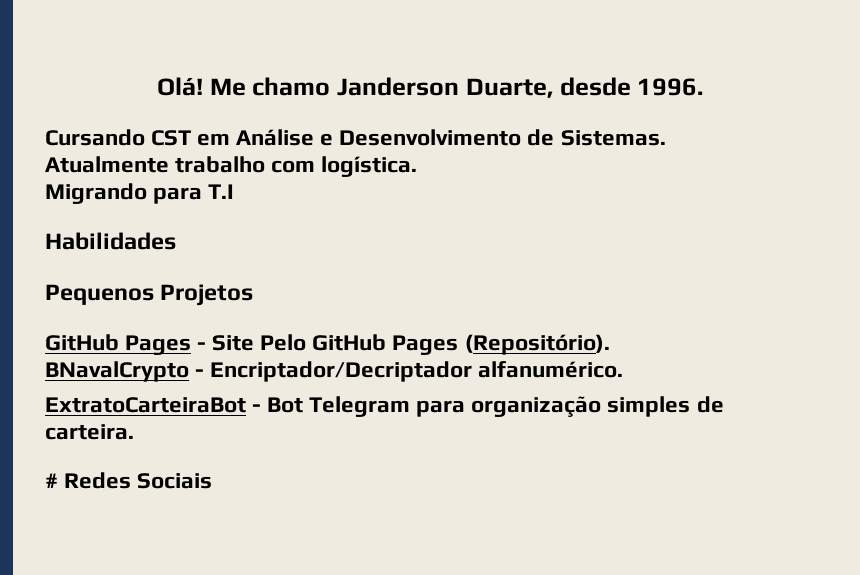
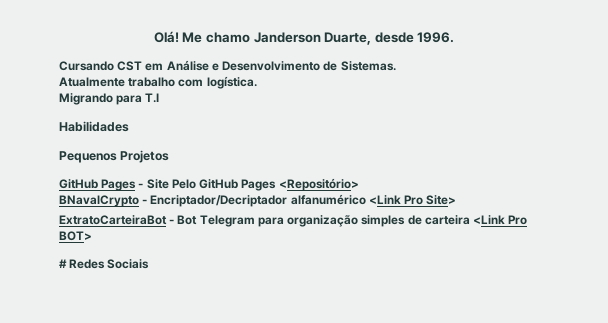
[464,334,610,355] (Repositório). -> [278,178,359,191] <Repositório>
[478,361,624,378] alfanumérico. -> [290,194,457,205] alfanumérico <Link Pro Site>
[45,424,134,440] carteira. -> [424,215,528,225] [59,231,92,241] carteira <Link Pro BOT>

